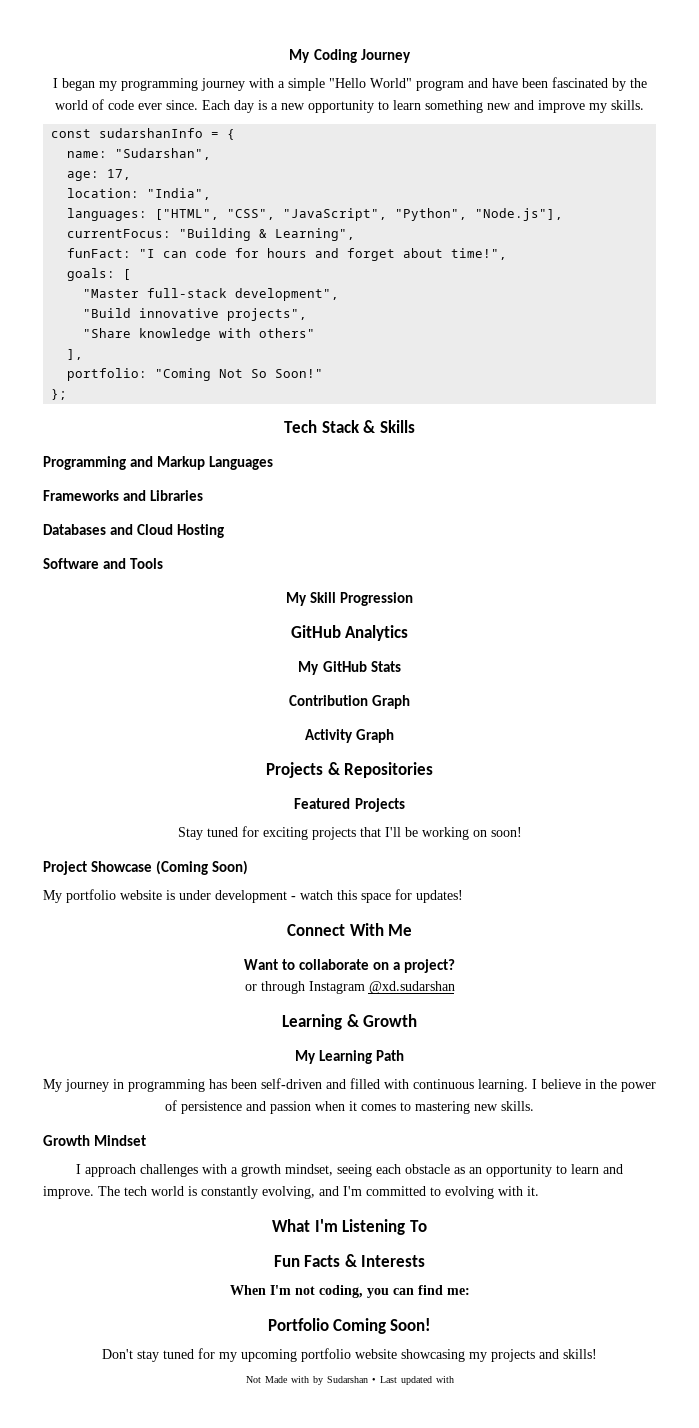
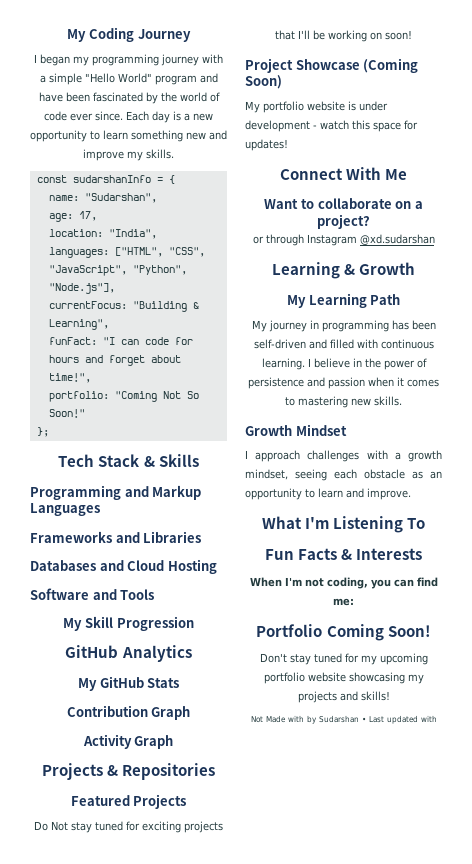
[67,268,132,281] [83,288,340,301] [83,308,308,321] [83,328,316,341] [67,349,84,360] // goals: [ // "Master full-stack development", // "Build innovative projects", // "Share knowledge with others" // ], -> (91, 378) none
[177,827,203,840] Stay -> [34,821,92,833] Do Not stay
[98,1186,539,1199] The tech world is constantly evolving, and I'm committed to evolving with it. -> (411, 494) none

